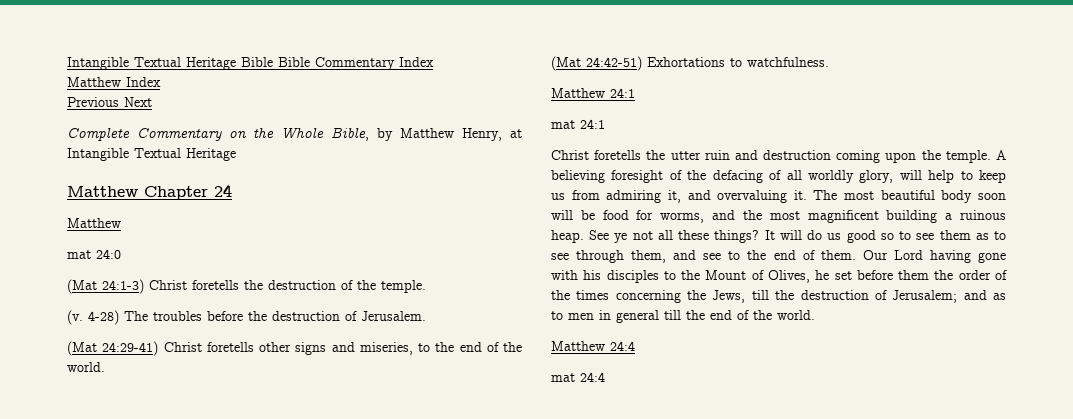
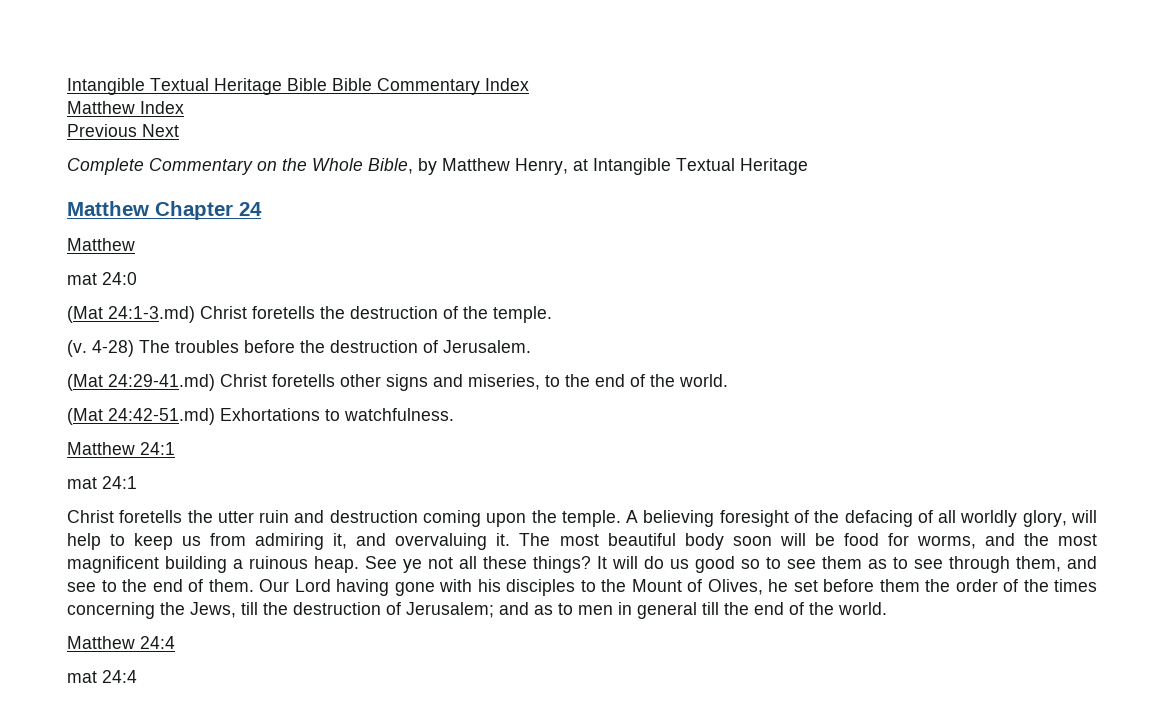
[102,279,144,294] 24:1-3) -> [108,306,195,323] 24:1-3.md)
[102,341,159,356] 24:29-41) -> [108,374,215,391] 24:29-41.md)
[586,56,642,71] 24:42-51) -> [108,408,215,425] 24:42-51.md)

